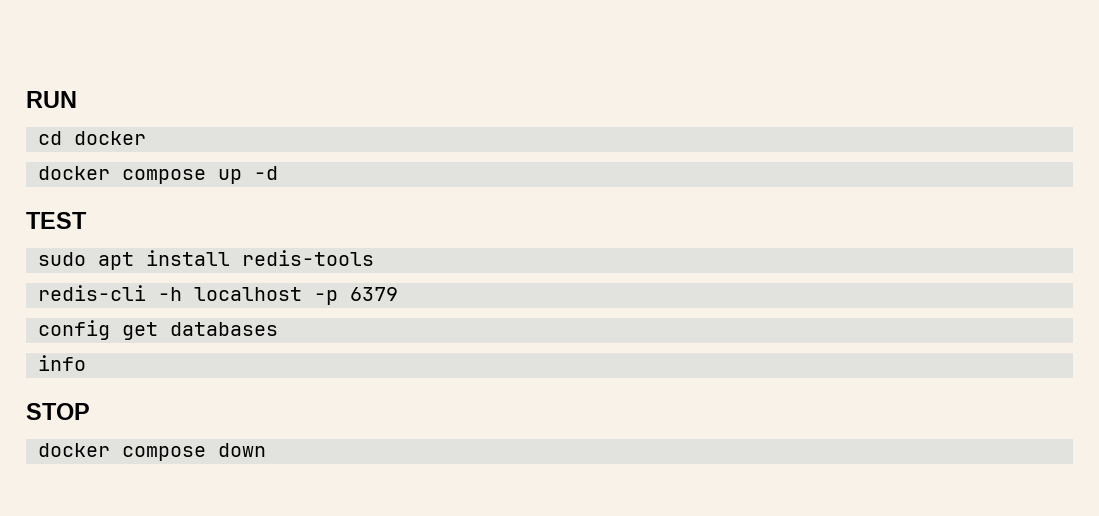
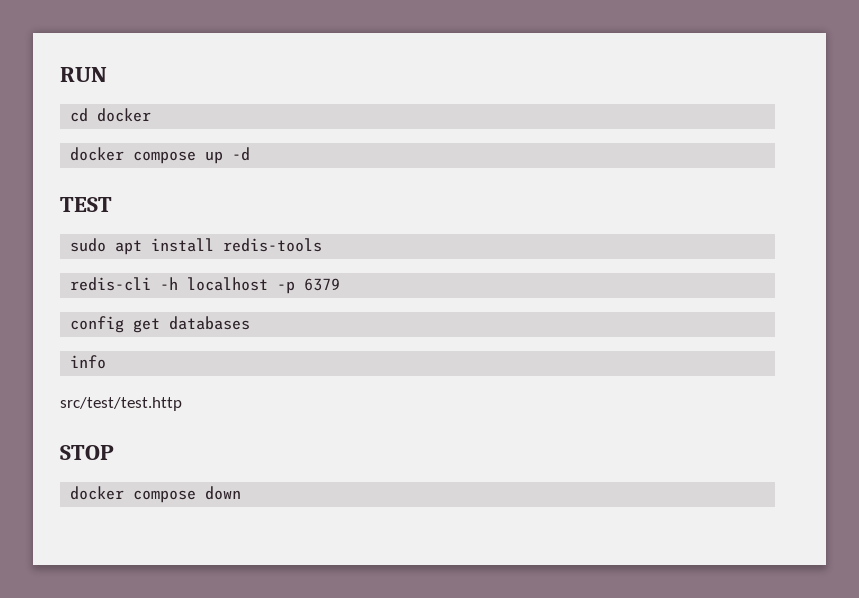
(87, 363) none -> [60,397,182,411] // src/test/test.http

